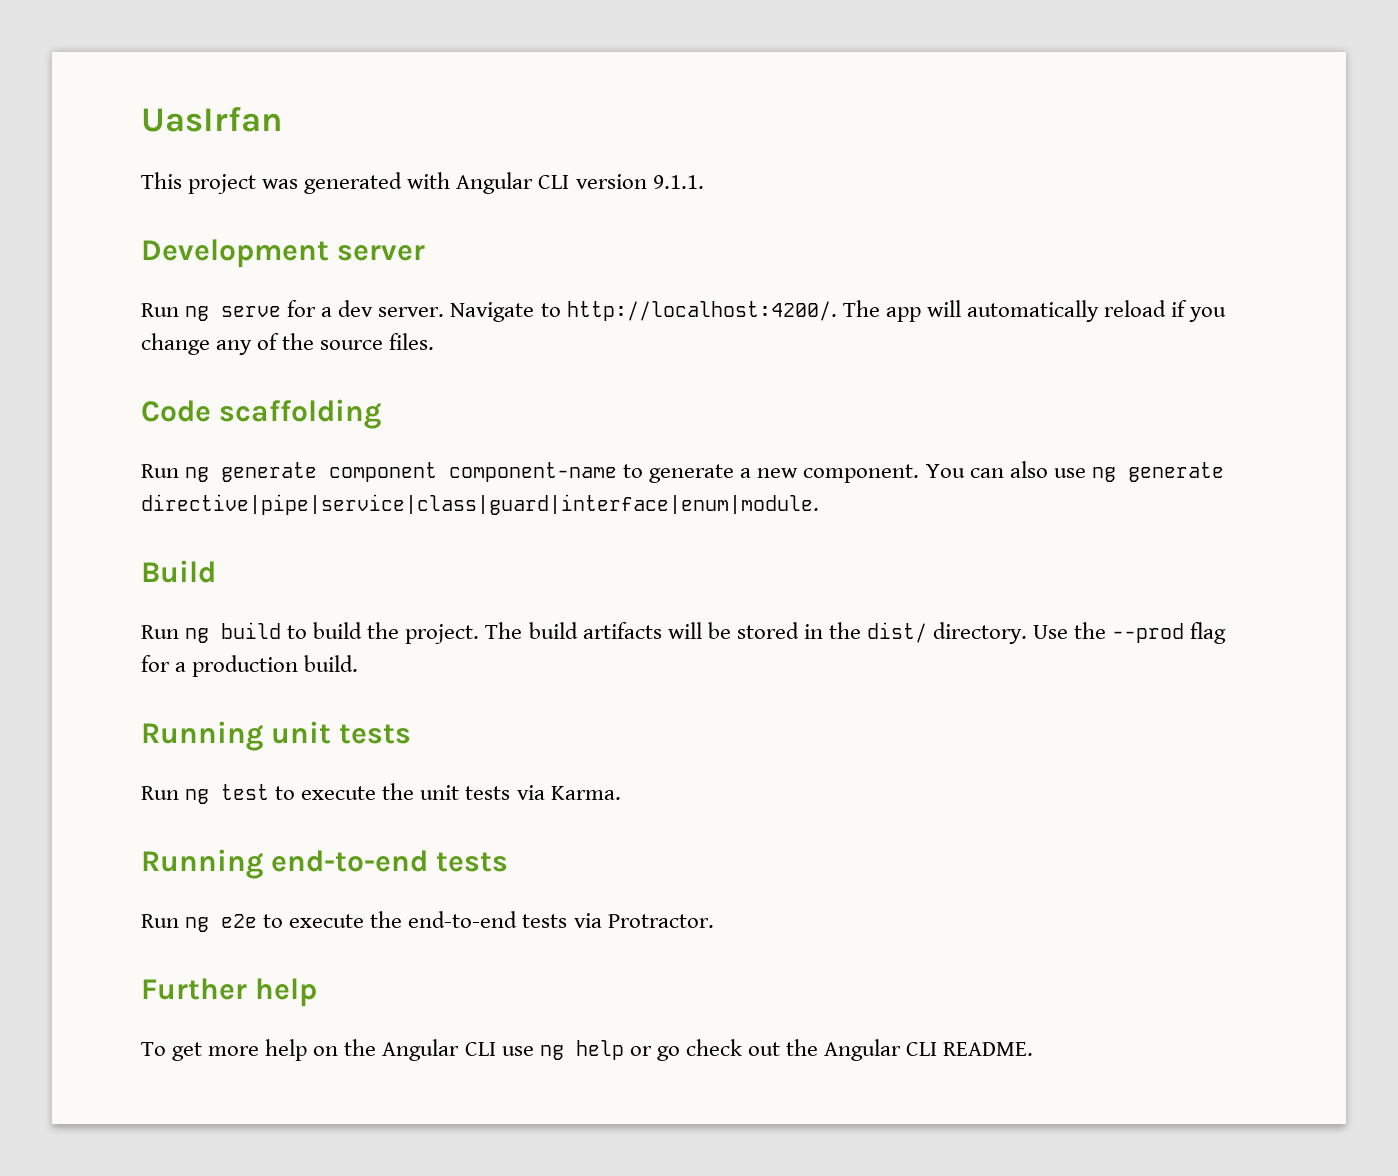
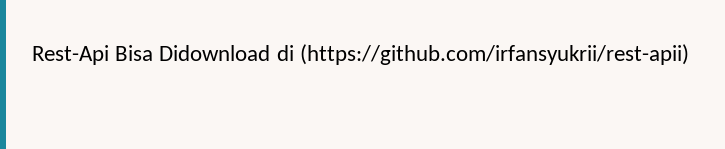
[141,107,283,132] [141,172,704,194] [141,239,426,268] [141,300,1227,322] [141,333,435,355] [141,399,382,429] [141,461,1224,483] [141,494,819,515] [141,560,216,583] [141,622,1227,644] [141,655,359,677] [141,721,412,751] [141,783,621,804] [141,849,509,879] [141,911,714,932] [141,978,318,1007] [141,1039,1034,1061] UasIrfan // This project was generated with Angular CLI version 9.1.1. // Development server // Run ng serve for a dev server. Navigate to http://localhost:4200/. The app will automatically reload if you change any of the source files. // Code scaffolding // Run ng generate component component-name to generate a new component. You can also use ng generate directive|pipe|service|class|guard|interface|enum|module. // Build // Run ng build to build the project. The build artifacts will be stored in the dist/ directory. Use the --prod flag for a production build. // Running unit tests // Run ng test to execute the unit tests via Karma. // Running end-to-end tests // Run ng e2e to execute the end-to-end tests via Protractor. // Further help // To get more help on the Angular CLI use ng help or go check out the Angular CLI README. -> [32,44,689,65] Rest-Api Bisa Didownload di (https://github.com/irfansyukrii/rest-apii)

